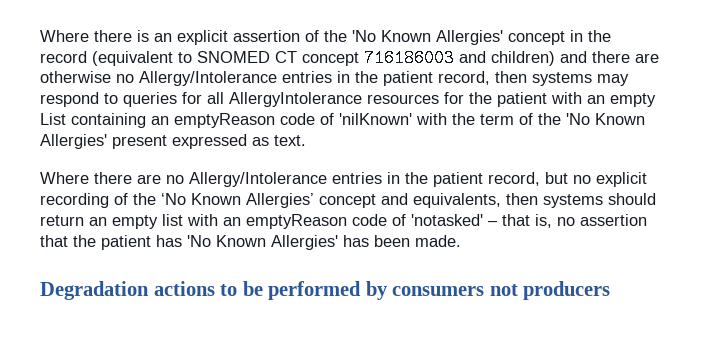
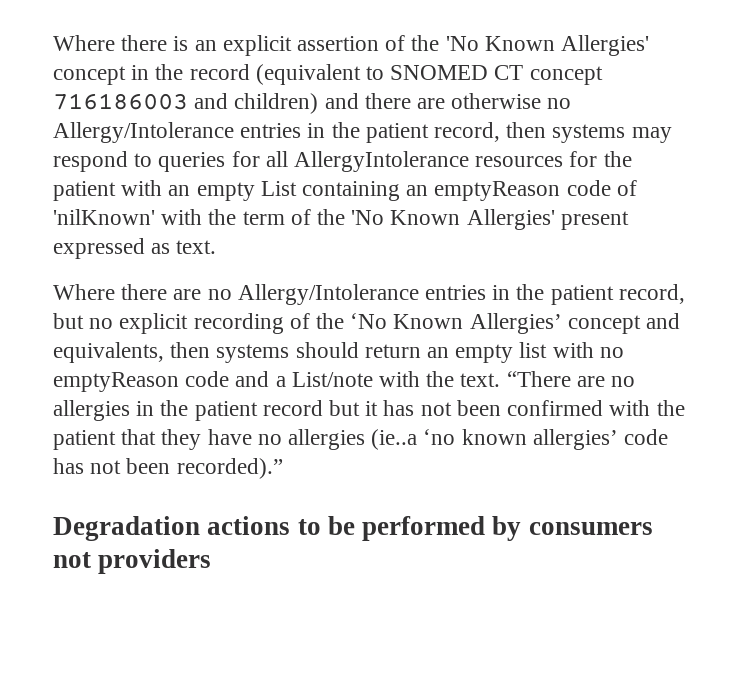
[223,214,647,229] [40,235,461,250] an emptyReason code of 'notasked' – that is, no assertion that the patient has 'No Known Allergies' has been made. -> [599,347,624,358] [53,371,636,392] [53,400,685,421] [53,429,669,450] [53,458,283,479] no emptyReason code and a List/note with the text. “There are no allergies in the patient record but it has not been confirmed with the patient that they have no allergies (ie..a ‘no known allergies’ code has not been recorded).”
[523,281,611,300] producers -> [98,549,212,574] providers

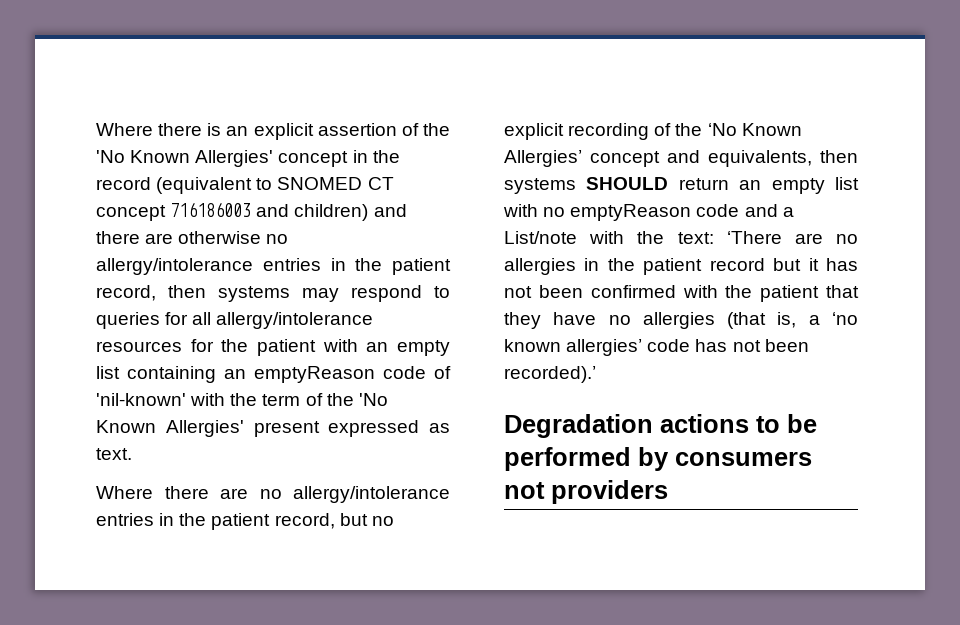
[53,122,234,143] Allergy/Intolerance -> [96,258,253,275] allergy/intolerance
[294,151,470,172] AllergyIntolerance -> [216,312,374,329] allergy/intolerance
[260,181,297,196] List -> [96,366,120,379] list
[53,209,155,225] 'nilKnown' -> [96,393,186,406] 'nil-known'
[237,284,419,305] Allergy/Intolerance -> [293,486,450,503] allergy/intolerance
[295,342,359,358] should -> [586,177,669,190] SHOULD
[460,371,571,387] text. “There -> [677,231,782,244] text: ‘There
[371,429,418,450] (ie..a -> [727,312,820,329] (that is, a
[176,458,283,479] recorded).” -> [504,366,596,383] recorded).’

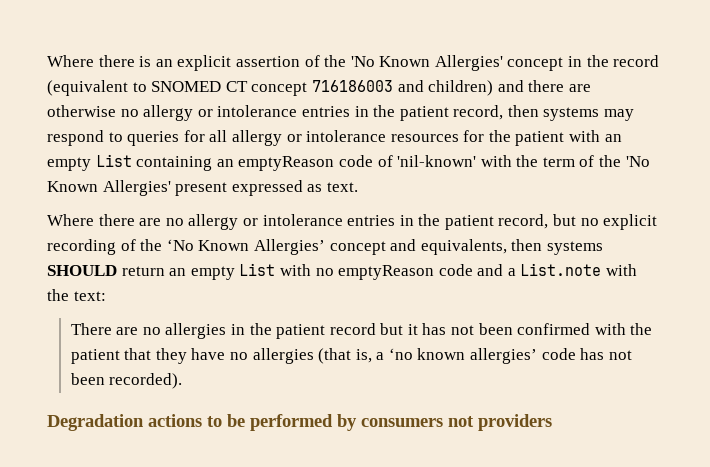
[96,258,253,275] allergy/intolerance -> [143,105,298,121] allergy or intolerance
[216,312,374,329] allergy/intolerance -> [231,130,387,146] allergy or intolerance
[96,366,120,379] list -> [95,154,132,167] List
[293,486,450,503] allergy/intolerance -> [188,214,343,230] allergy or intolerance
[835,177,859,190] list -> [239,263,276,276] List
[504,231,577,244] List/note -> [520,263,602,276] List.note
[726,231,782,244] ‘There -> [70,323,112,335] // There
[504,366,596,383] recorded).’ -> [109,373,183,389] recorded).

